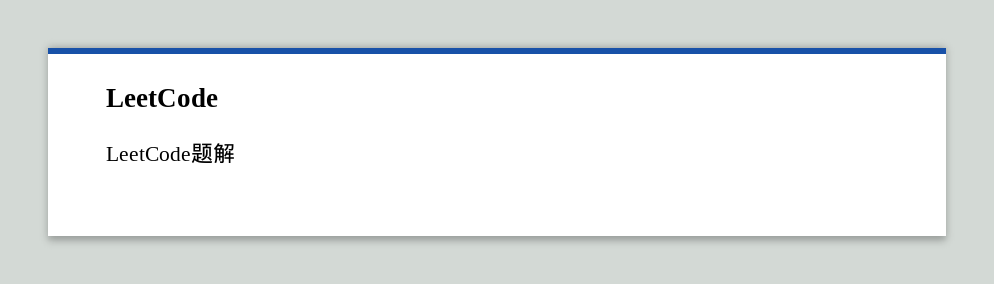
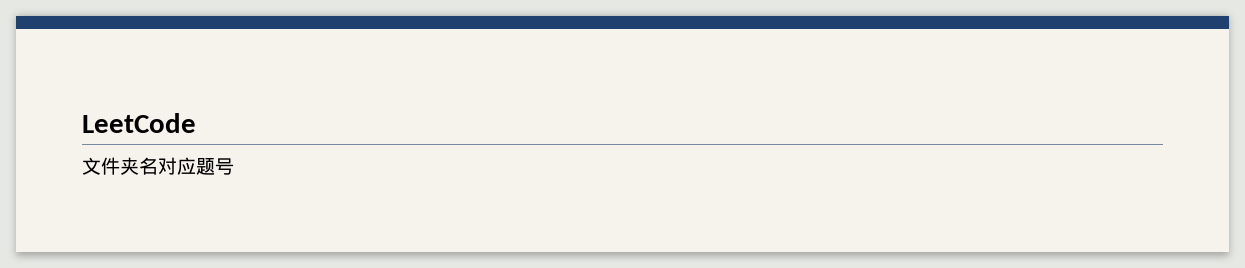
[106,143,235,164] LeetCode题解 -> [82,157,234,175] 文件夹名对应题号

